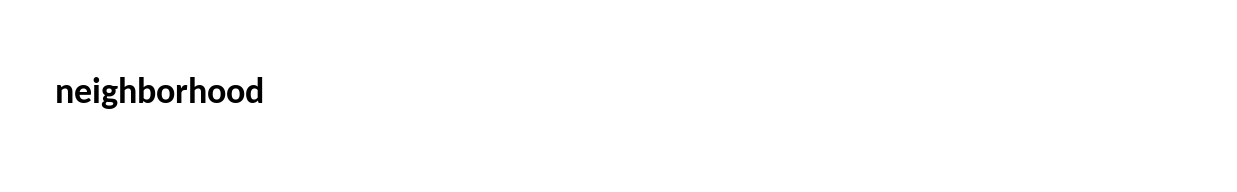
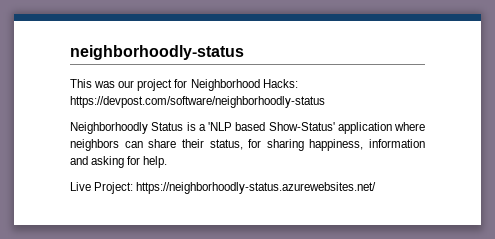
[55,77,264,109] neighborhood -> [70,45,244,60] [70,79,298,91] [70,96,325,108] [70,122,425,134] [70,139,425,151] [70,156,168,168] [70,182,377,194] neighborhoodly-status // This was our project for Neighborhood Hacks: https://devpost.com/software/neighborhoodly-status // Neighborhoodly Status is a 'NLP based Show-Status' application where neighbors can share their status, for sharing happiness, information and asking for help. // Live Project: https://neighborhoodly-status.azurewebsites.net/

